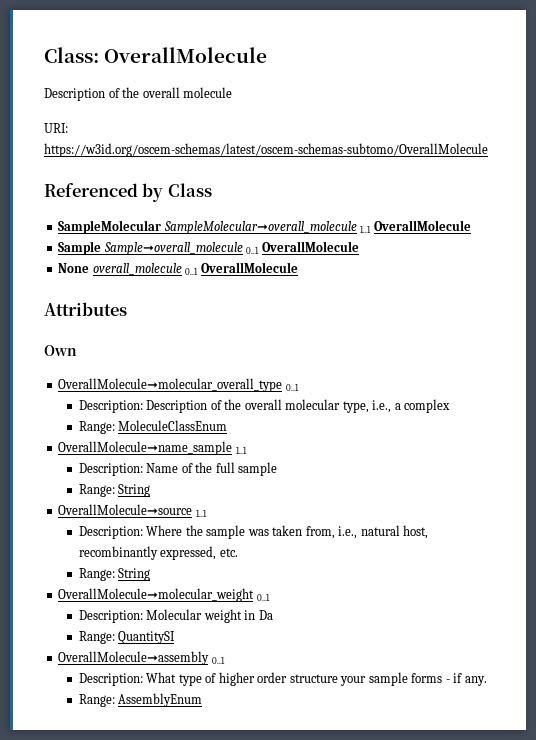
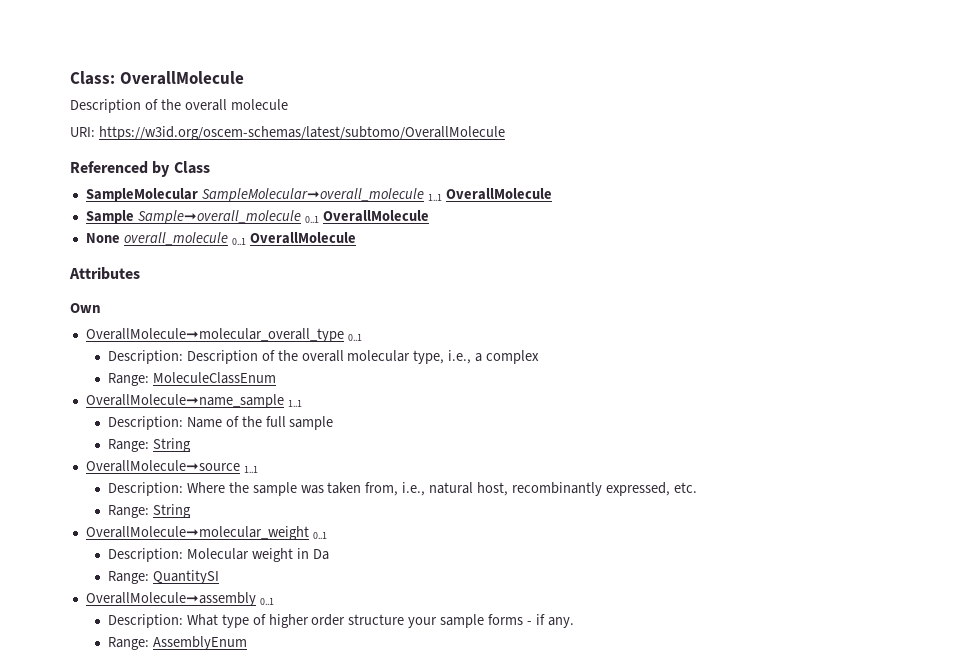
[44,143,488,157] https://w3id.org/oscem-schemas/latest/oscem-schemas-subtomo/OverallMolecule -> [98,126,505,140] https://w3id.org/oscem-schemas/latest/subtomo/OverallMolecule

